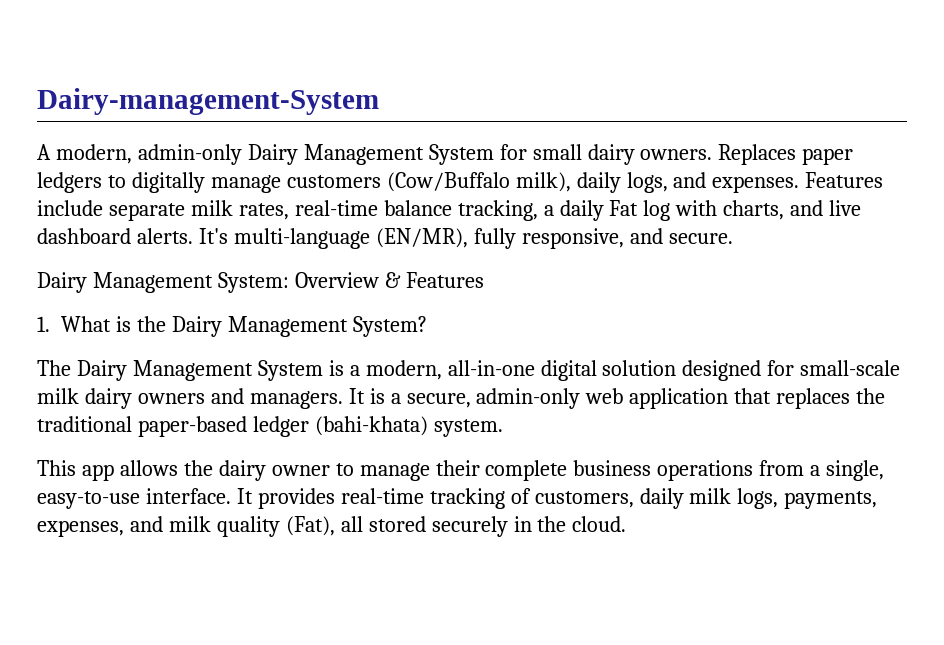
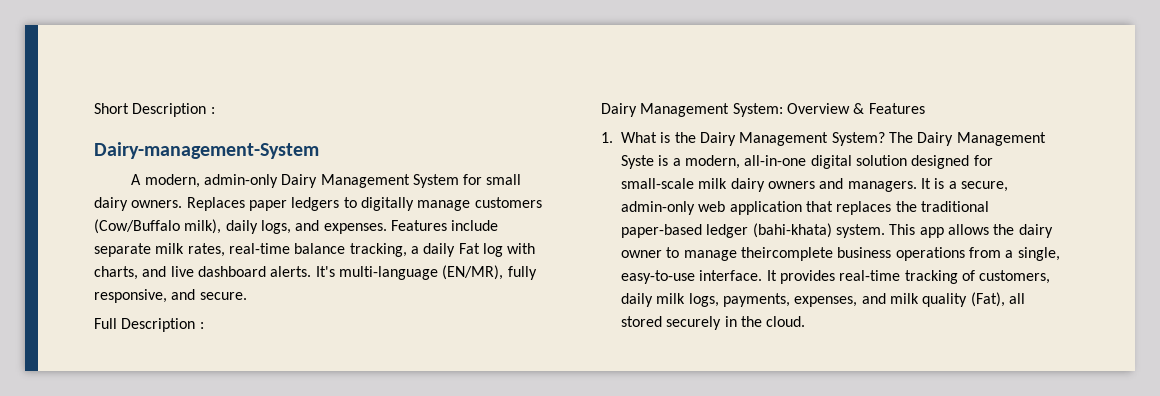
(37, 101) none -> [94,103,215,117] Short Description : //
(733, 238) none -> [94,318,204,332] // Full Description :
(428, 326) // -> (885, 139) none
[257,360,323,381] System -> [621,155,654,169] Syste
(503, 428) // -> (885, 231) none
[435,460,568,481] their complete -> [740,247,833,261] theircomplete

